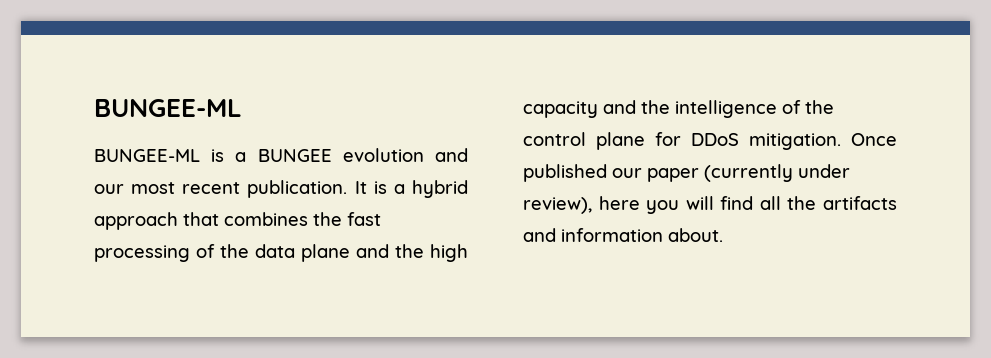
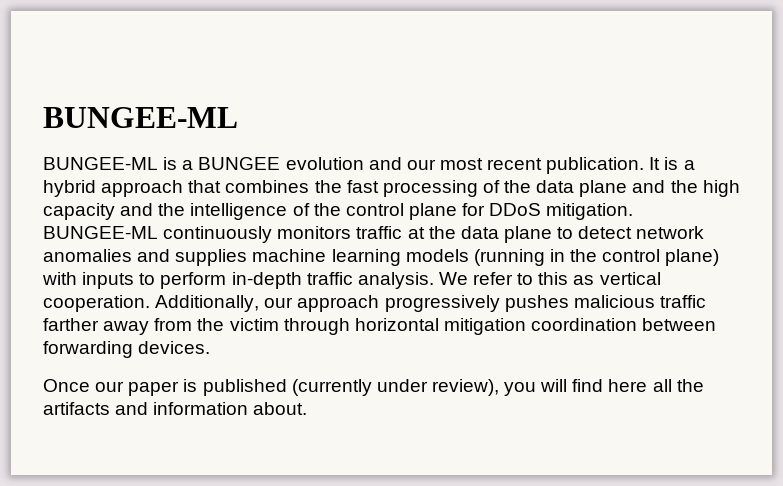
[851,133,897,146] [523,164,699,182] Once published our paper -> [43,226,705,243] [43,249,720,266] [42,272,661,289] [43,295,706,312] [43,318,717,335] [43,341,211,358] [43,379,287,396] BUNGEE-ML continuously monitors traffic at the data plane to detect network anomalies and supplies machine learning models (running in the control plane) with inputs to perform in-depth traffic analysis. We refer to this as vertical cooperation. Additionally, our approach progressively pushes malicious traffic farther away from the victim through horizontal mitigation coordination between forwarding devices. // Once our paper is published
[598,196,640,210] here -> (499, 387) none
(754, 203) none -> [608,379,648,392] here

